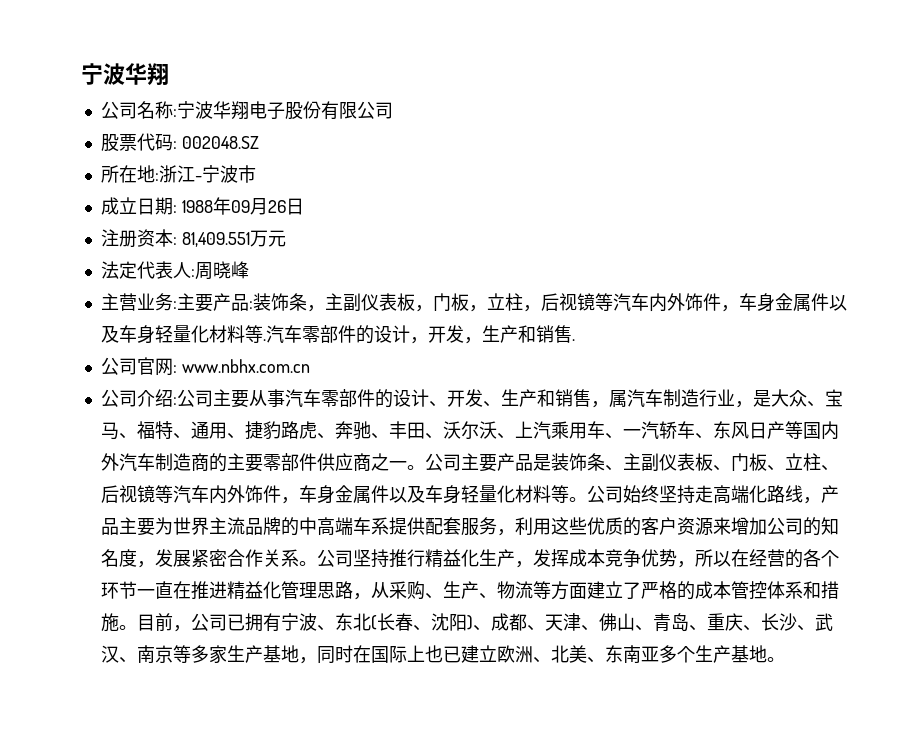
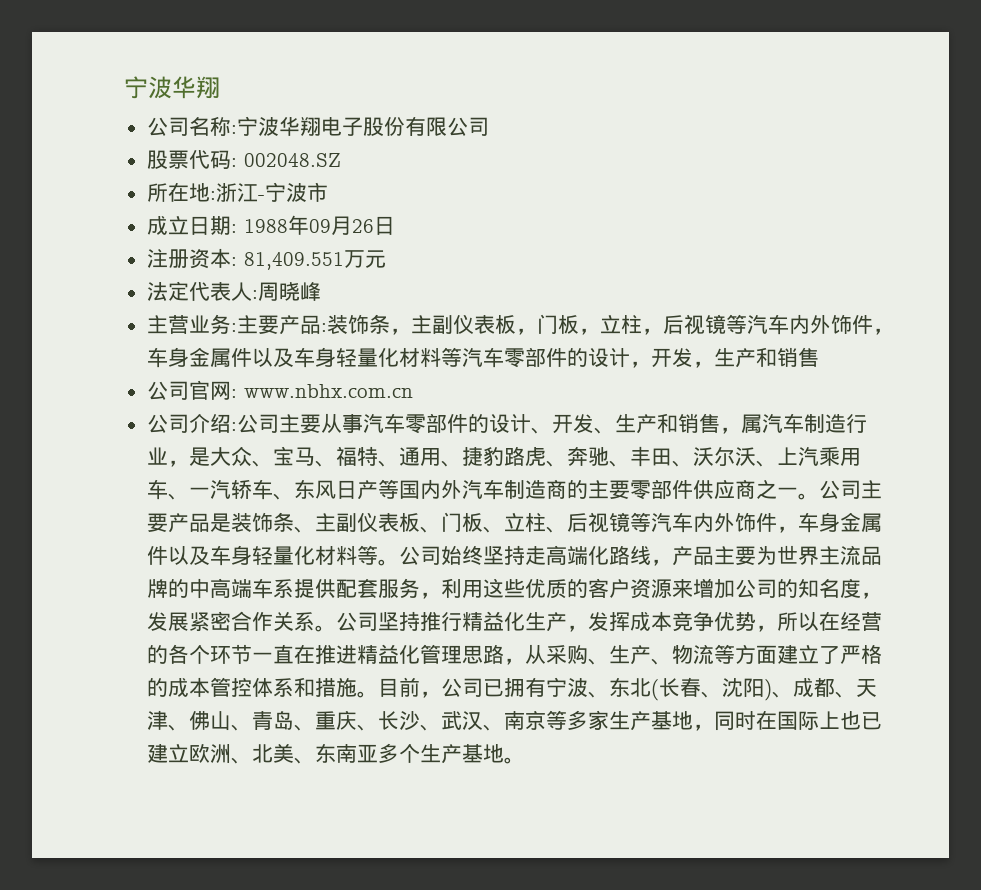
[262,339,266,341] . -> (462, 357) none
[571,339,575,341] . -> (819, 357) none

